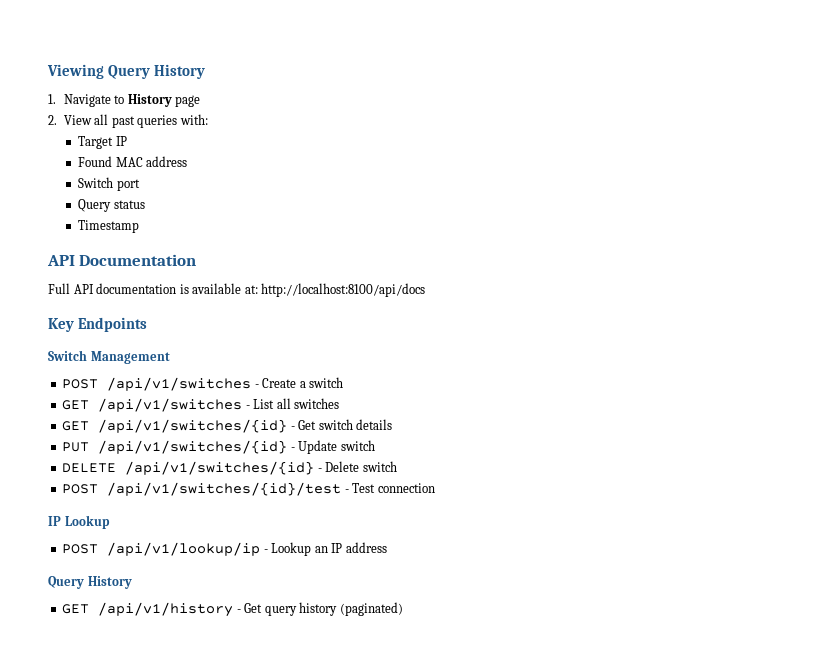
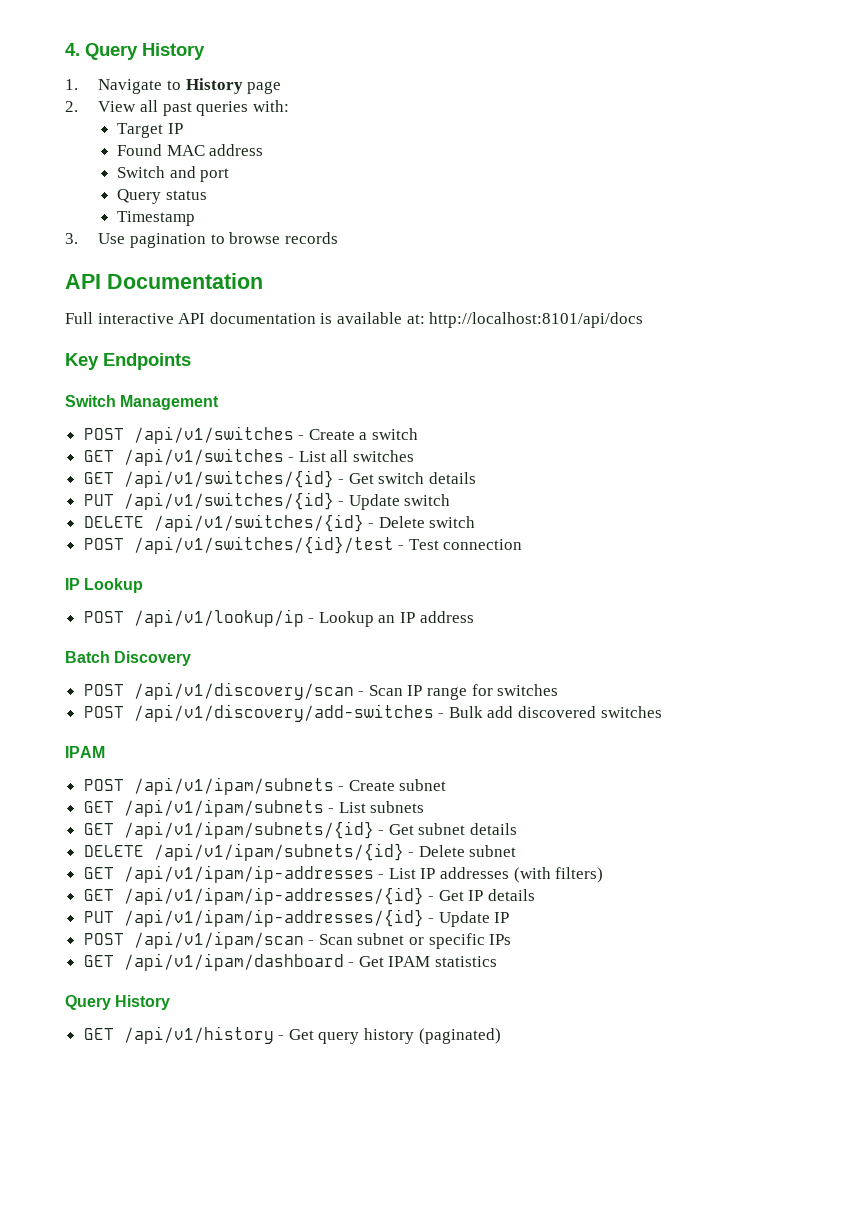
[47,64,104,79] Viewing -> [65,43,80,56] 4.
(114, 182) none -> [169,166,196,178] and
(140, 226) none -> [65,232,338,248] // 3. Use pagination to browse records
(70, 288) none -> [97,313,174,324] interactive
[261,283,426,297] http://localhost:8100/api/docs -> [429,312,644,328] http://localhost:8101/api/docs
(387, 547) none -> [65,651,192,666] [83,682,559,700] [83,704,662,722] [65,746,105,758] [83,777,447,795] [83,799,425,817] [83,821,518,839] [83,843,517,861] [83,865,604,883] [83,887,536,905] [83,909,510,927] [83,931,512,949] [83,953,498,971] // Batch Discovery // POST /api/v1/discovery/scan - Scan IP range for switches // POST /api/v1/discovery/add-switches - Bulk add discovered switches // IPAM // POST /api/v1/ipam/subnets - Create subnet // GET /api/v1/ipam/subnets - List subnets // GET /api/v1/ipam/subnets/{id} - Get subnet details // DELETE /api/v1/ipam/subnets/{id} - Delete subnet // GET /api/v1/ipam/ip-addresses - List IP addresses (with filters) // GET /api/v1/ipam/ip-addresses/{id} - Get IP details // PUT /api/v1/ipam/ip-addresses/{id} - Update IP // POST /api/v1/ipam/scan - Scan subnet or specific IPs // GET /api/v1/ipam/dashboard - Get IPAM statistics

